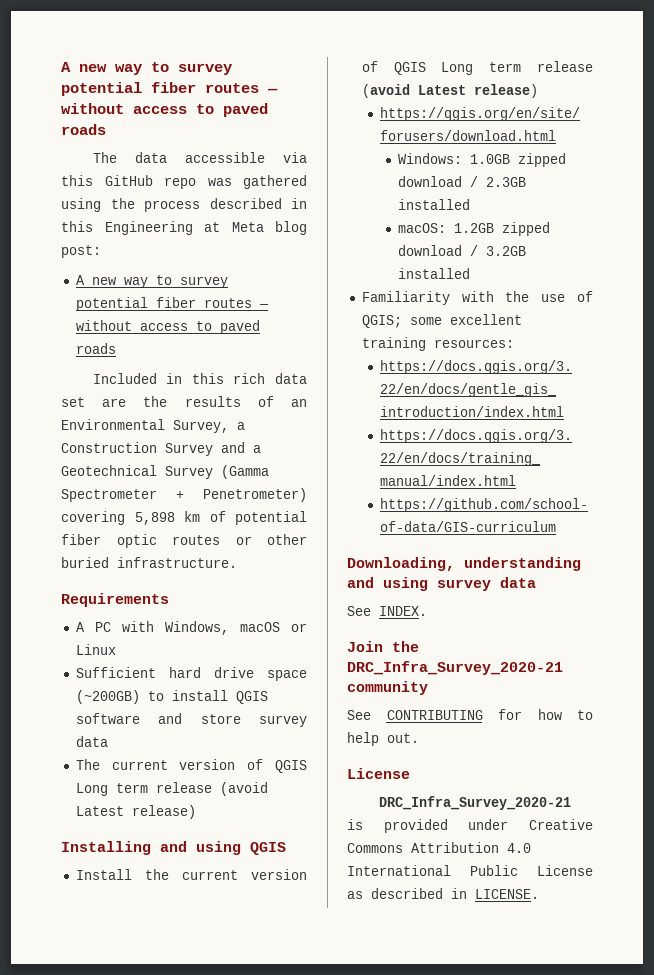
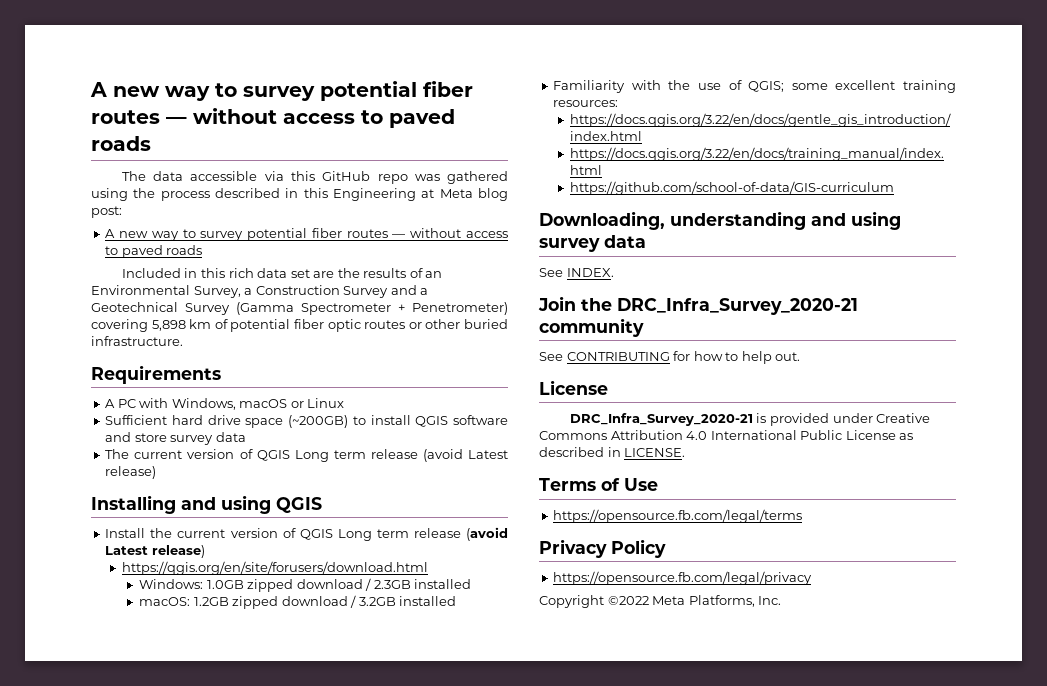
(539, 894) none -> [539,478,658,491] [553,509,803,523] [539,539,666,558] [553,571,813,585] [539,595,782,608] // Terms of Use // https://opensource.fb.com/legal/terms // Privacy Policy // https://opensource.fb.com/legal/privacy // Copyright ©2022 Meta Platforms, Inc.

